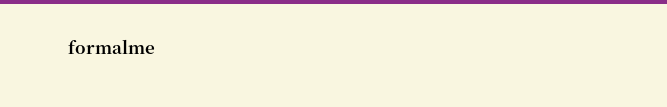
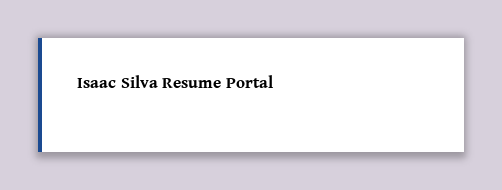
[68,39,155,54] formalme -> [77,75,273,88] Isaac Silva Resume Portal

